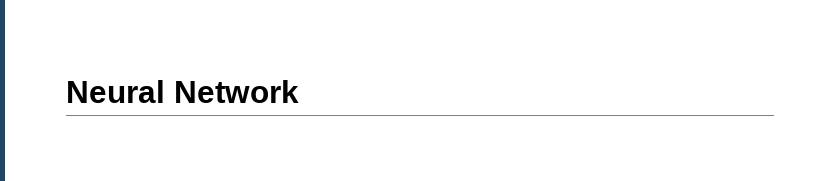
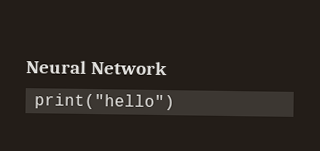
(299, 91) none -> [34,93,176,111] // print("hello")

